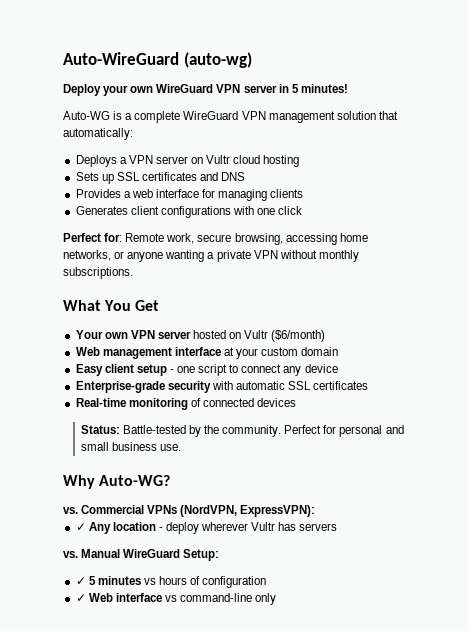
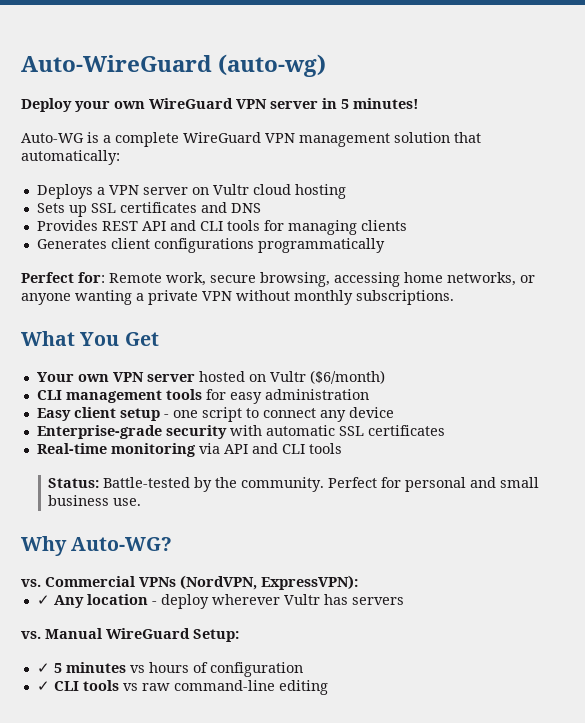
[123,189,199,198] a web interface -> [101,220,260,231] REST API and CLI tools
[232,206,303,215] with one click -> [257,238,385,253] programmatically
[75,347,339,359] Web management interface at your custom domain -> [36,389,369,404] CLI management tools for easy administration
[190,398,297,407] of connected devices -> [198,443,342,454] via API and CLI tools
[88,593,277,605] Web interface vs command-line only -> [53,680,328,695] CLI tools vs raw command-line editing

